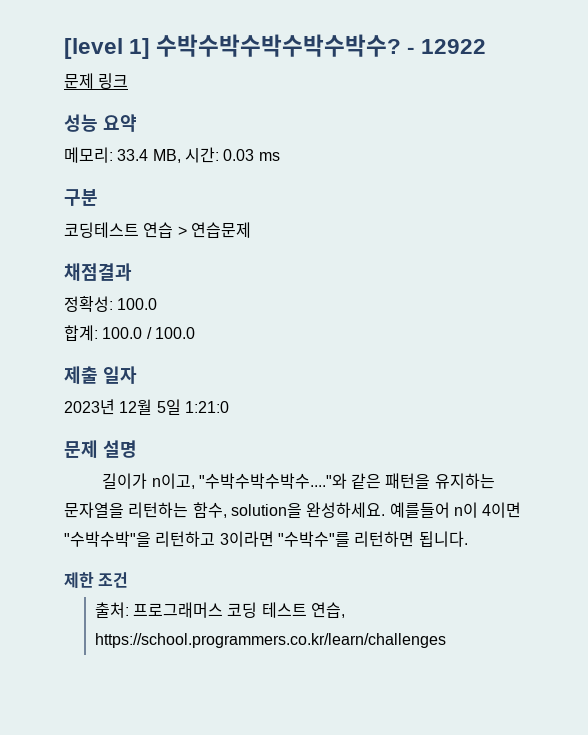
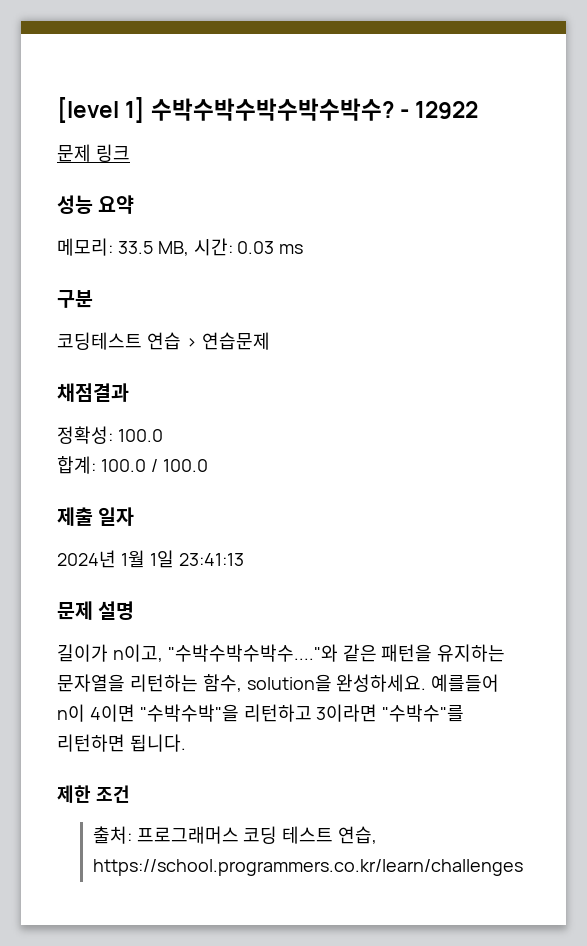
[117,149,149,161] 33.4 -> [117,241,153,254] 33.5
[64,399,229,415] 2023년 12월 5일 1:21:0 -> [57,550,244,568] 2024년 1월 1일 23:41:13

